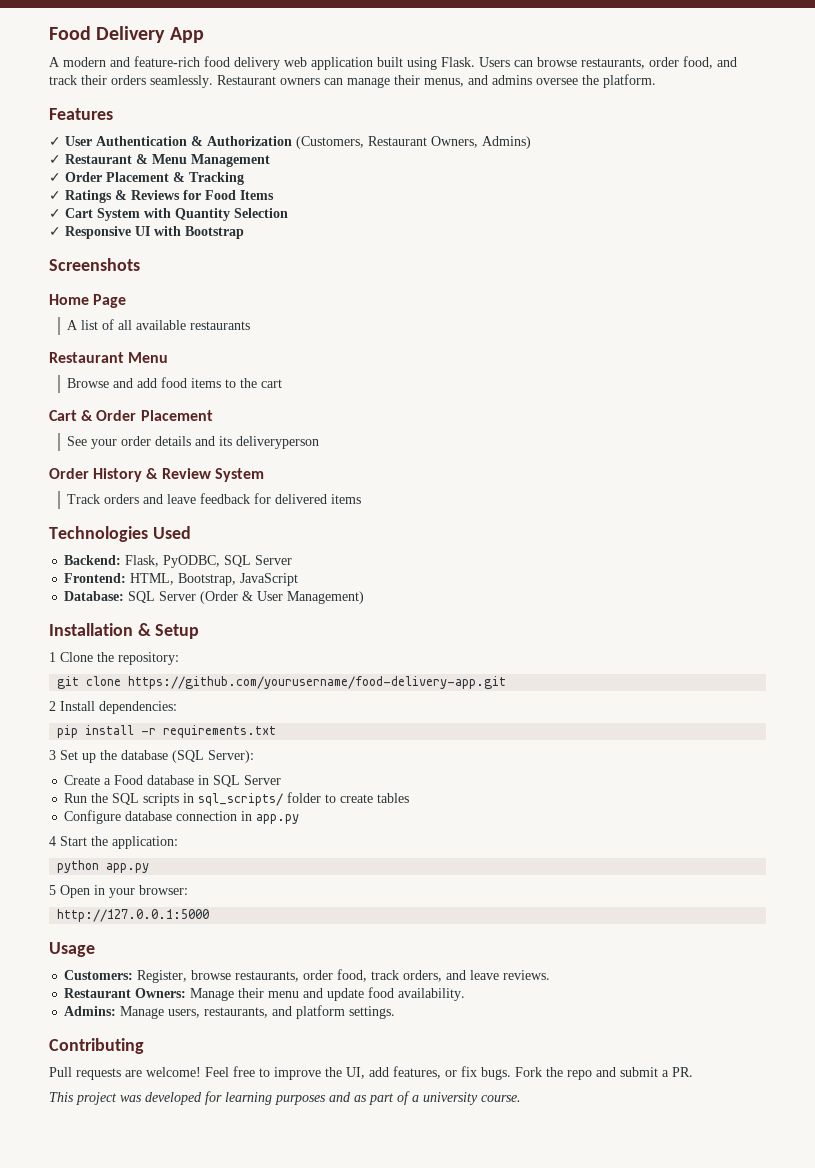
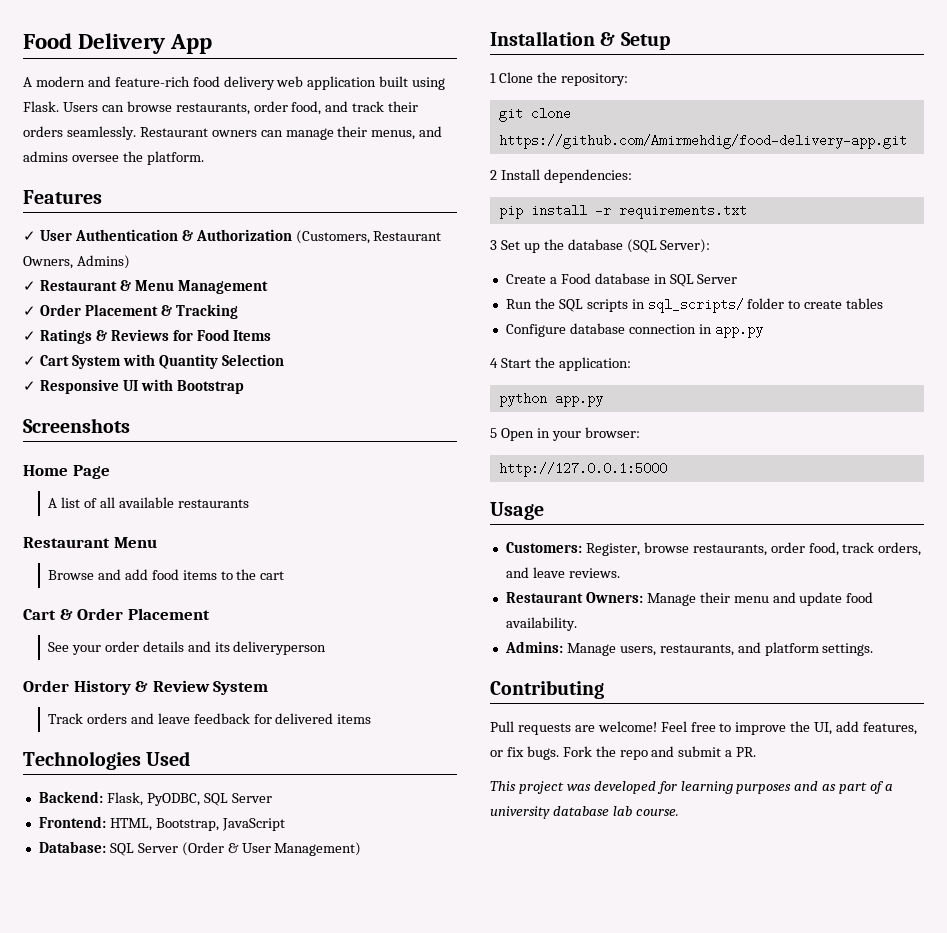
[128,676,507,689] https://github.com/yourusername/food-delivery-app.git -> [498,134,907,149] https://github.com/Amirmehdig/food-delivery-app.git
(478, 1098) none -> [552,806,632,816] database lab

